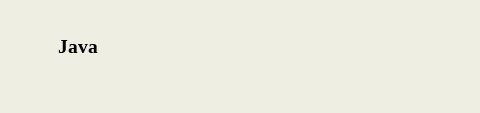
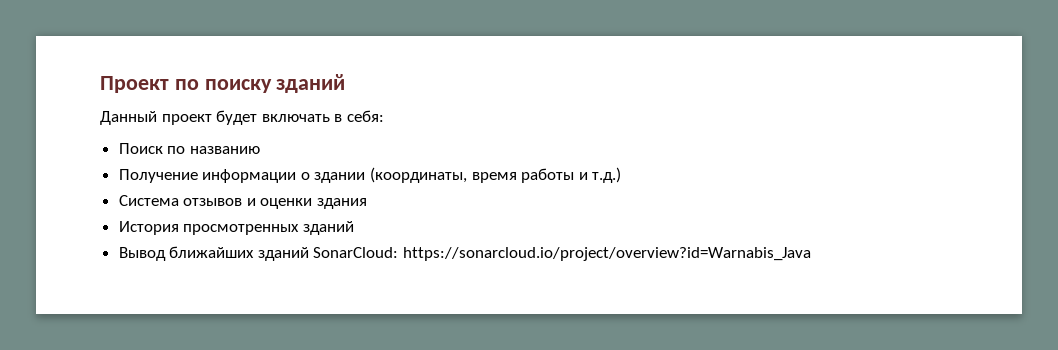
[58,40,98,53] Java -> [100,74,346,93] [100,110,384,125] [118,143,260,154] [118,167,622,183] [118,195,368,209] [118,221,354,235] [118,246,812,261] Проект по поиску зданий // Данный проект будет включать в себя: // Поиск по названию // Получение информации о здании (координаты, время работы и т.д.) // Система отзывов и оценки здания // История просмотренных зданий // Вывод ближайших зданий SonarCloud: https://sonarcloud.io/project/overview?id=Warnabis_Java

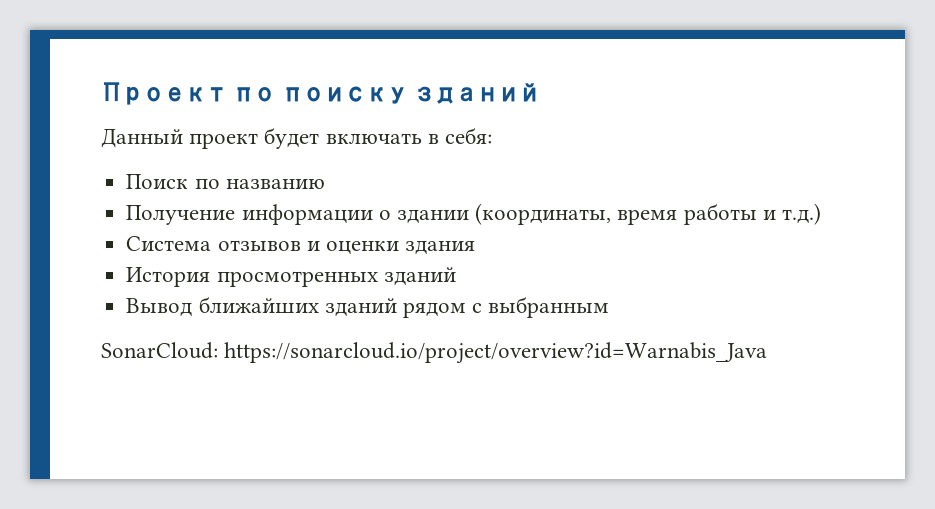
(309, 254) none -> [402,296,610,318] рядом с выбранным //

